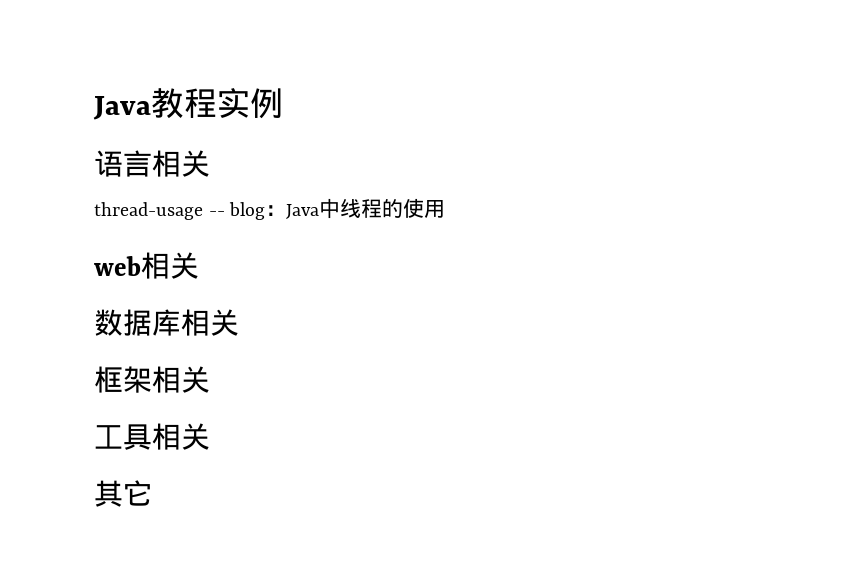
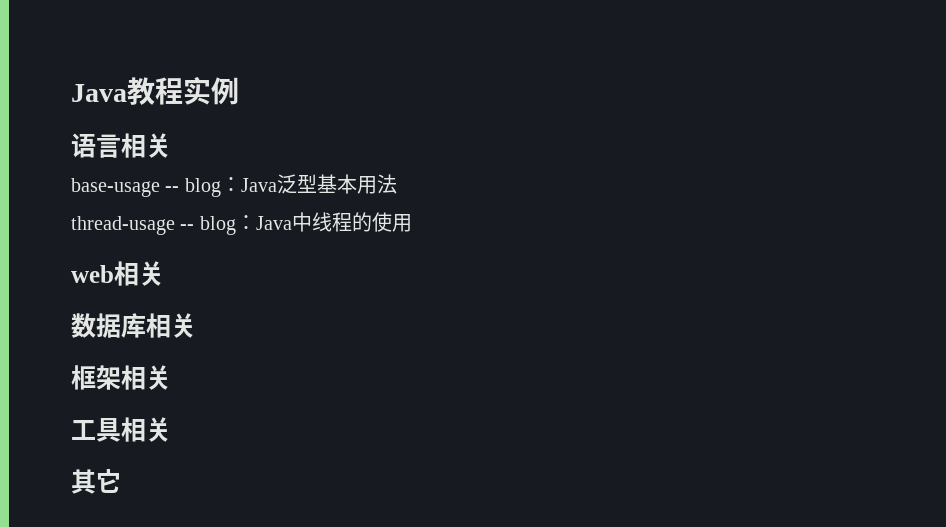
(210, 163) none -> [71,174,397,197] // base-usage -- blog：Java泛型基本用法

